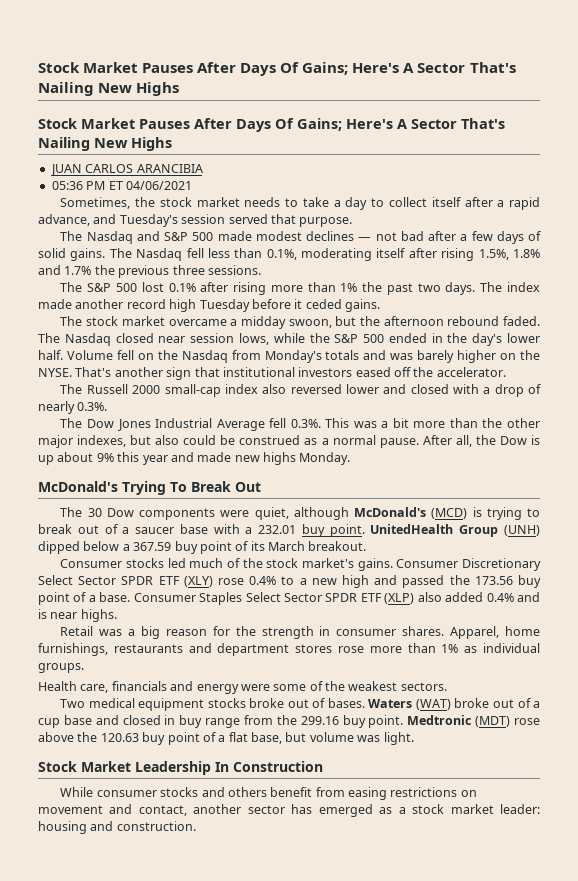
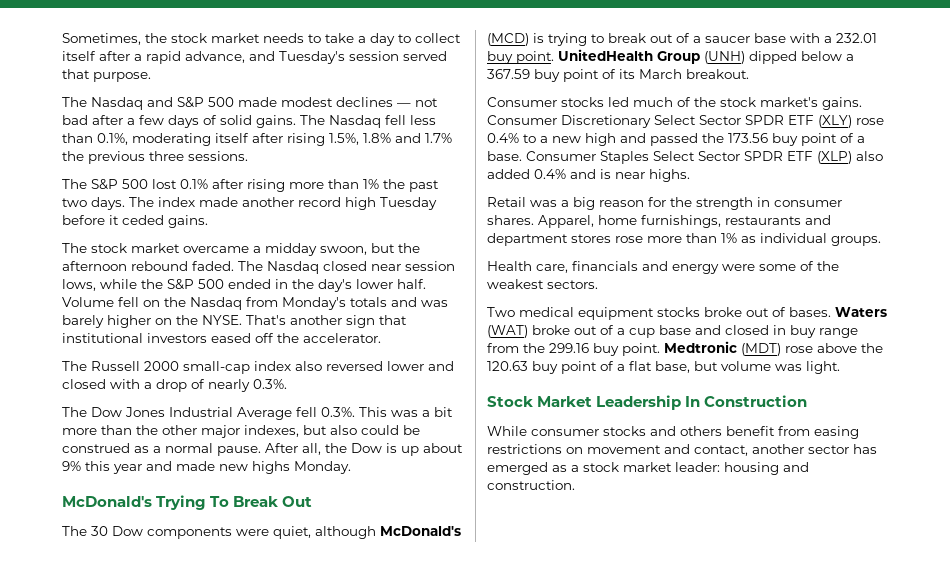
[38,62,516,76] [38,82,180,96] [38,118,505,132] [38,137,172,151] [50,164,203,176] [51,181,192,190] Stock Market Pauses After Days Of Gains; Here's A Sector That's Nailing New Highs // Stock Market Pauses After Days Of Gains; Here's A Sector That's Nailing New Highs // JUAN CARLOS ARANCIBIA // 05:36 PM ET 04/06/2021 // -> (62, 39) none

